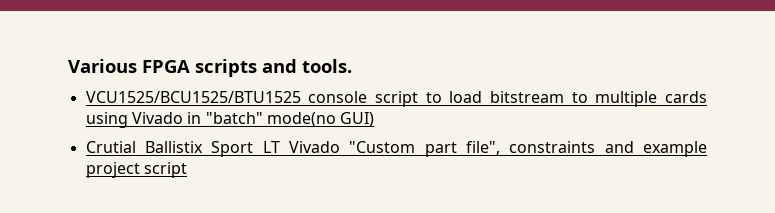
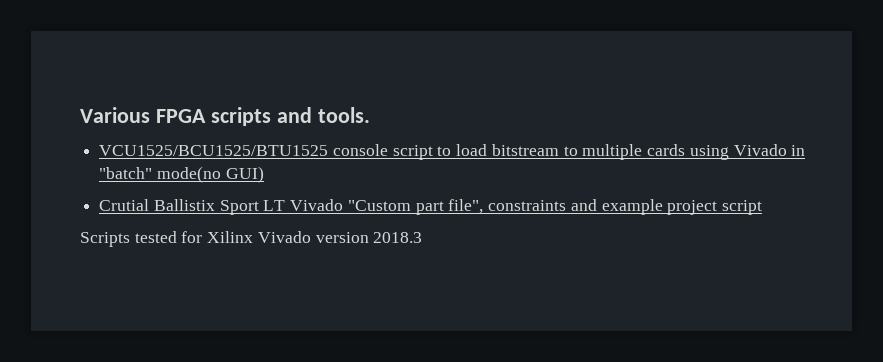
(187, 170) none -> [80,231,423,247] // Scripts tested for Xilinx Vivado version 2018.3

